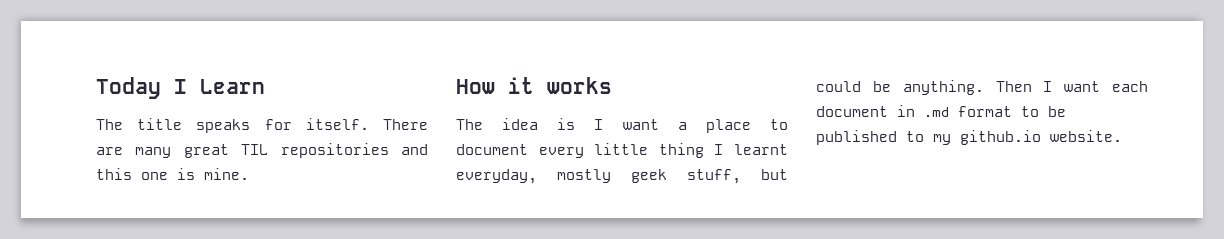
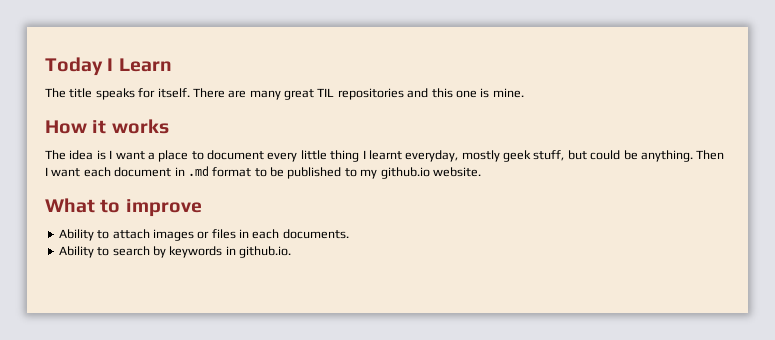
(1122, 136) none -> [45,198,202,217] [58,229,349,241] [58,246,291,258] // What to improve // Ability to attach images or files in each documents. // Ability to search by keywords in github.io.

